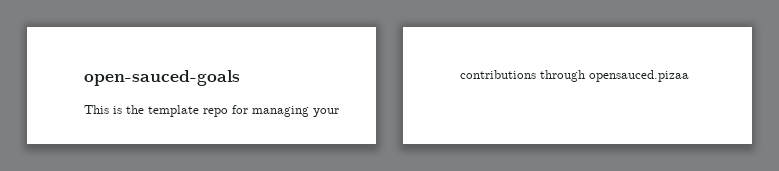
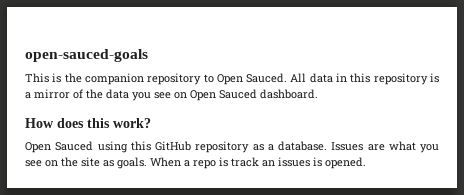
[148,105,339,117] [460,70,689,82] template repo for managing your contributions through opensauced.pizaa -> [84,73,440,85] [25,89,318,101] [25,118,151,128] [25,141,439,153] [25,157,366,169] companion repository to Open Sauced. All data in this repository is a mirror of the data you see on Open Sauced dashboard. // How does this work? // Open Sauced using this GitHub repository as a database. Issues are what you see on the site as goals. When a repo is track an issues is opened.

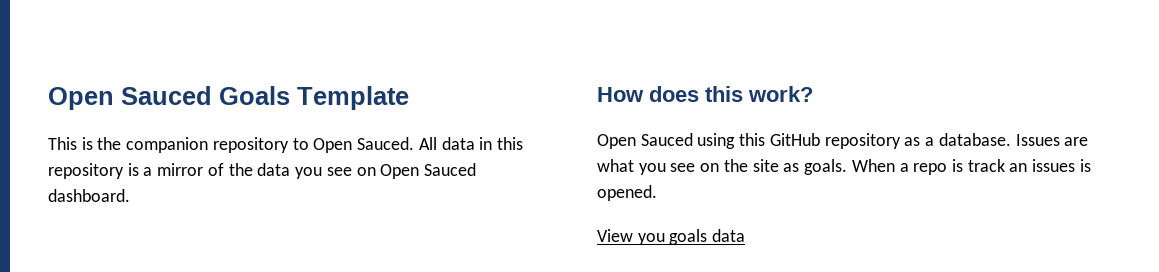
[25,49,148,62] open-sauced-goals -> [48,86,409,110] Open Sauced Goals Template
(366, 163) none -> [597,229,746,245] // View you goals data

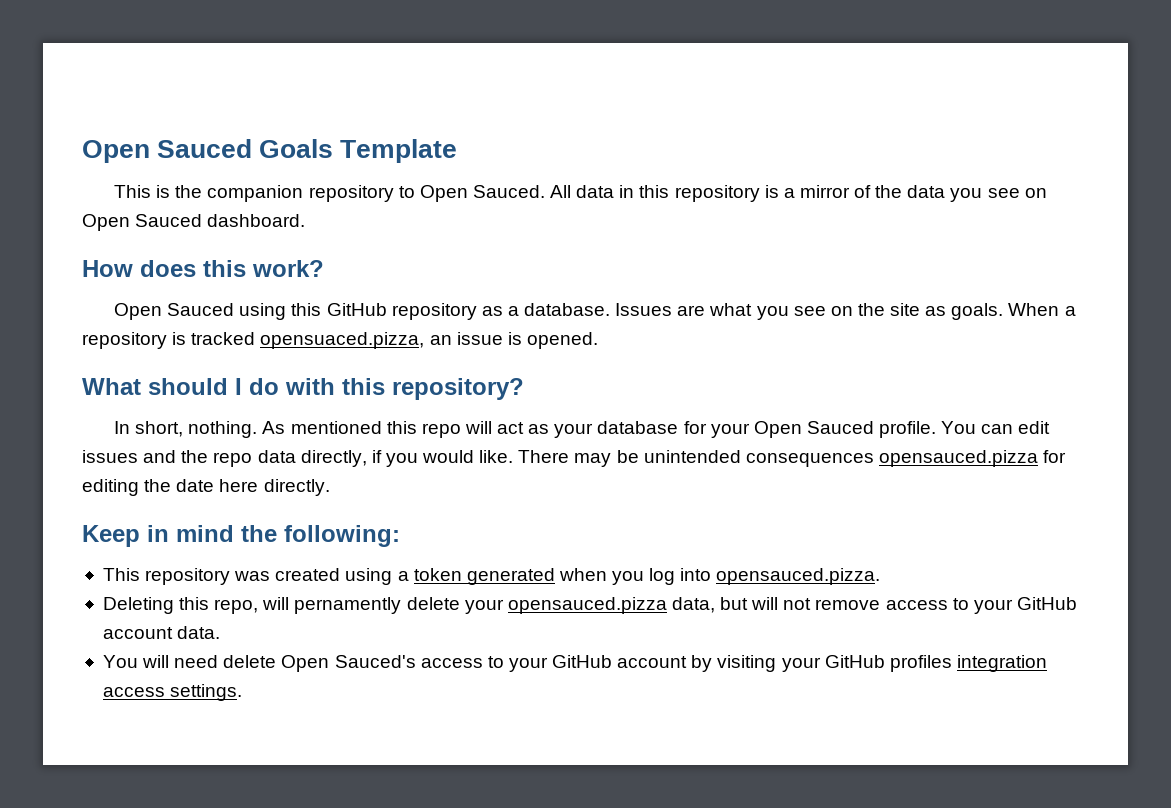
[913,159,1091,175] [597,185,657,201] [597,229,746,245] repo is track an issues is opened. // View you goals data -> [82,332,598,349] [82,378,524,400] [114,421,1051,438] [82,450,1067,467] [82,479,330,496] [82,525,400,547] [102,568,881,585] [102,597,1077,614] [102,626,221,639] [102,655,1047,672] [102,684,243,701] repository is tracked opensuaced.pizza, an issue is opened. // What should I do with this repository? // In short, nothing. As mentioned this repo will act as your database for your Open Sauced profile. You can edit issues and the repo data directly, if you would like. There may be unintended consequences opensauced.pizza for editing the date here directly. // Keep in mind the following: // This repository was created using a token generated when you log into opensauced.pizza. // Deleting this repo, will pernamently delete your opensauced.pizza data, but will not remove access to your GitHub account data. // You will need delete Open Sauced's access to your GitHub account by visiting your GitHub profiles integration access settings.

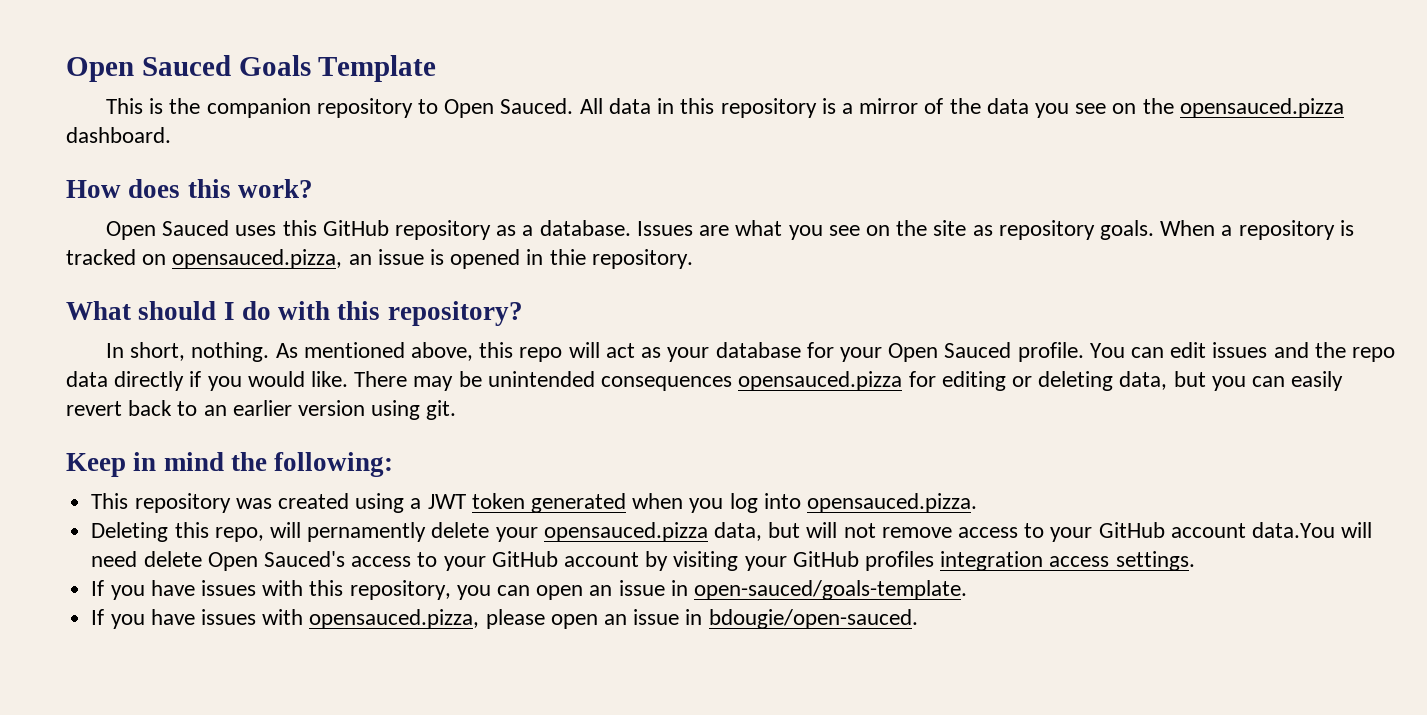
[82,214,203,231] Open Sauced -> [1142,98,1344,118] the opensauced.pizza
[239,303,287,320] using -> [235,225,277,236] uses
(947, 311) none -> [998,220,1095,240] repository
[260,332,425,349] opensuaced.pizza, -> [142,249,343,269] on opensauced.pizza,
[526,332,598,349] opened. -> [450,249,693,269] opened in thie repository.
(382, 427) none -> [411,342,474,361] above,
[300,450,367,467] directly, -> [114,371,185,391] directly
[144,479,330,496] the date here directly. -> [1011,371,1344,391] [66,400,457,420] or deleting data, but you can easily revert back to an earlier version using git.
(409, 576) none -> [427,494,466,509] JWT
[177,626,221,639] [102,655,138,668] data. // You -> [1252,522,1336,538] data.You
(243, 692) none -> [91,580,968,600] [91,609,918,629] // If you have issues with this repository, you can open an issue in open-sauced/goals-template. // If you have issues with opensauced.pizza, please open an issue in bdougie/open-sauced.

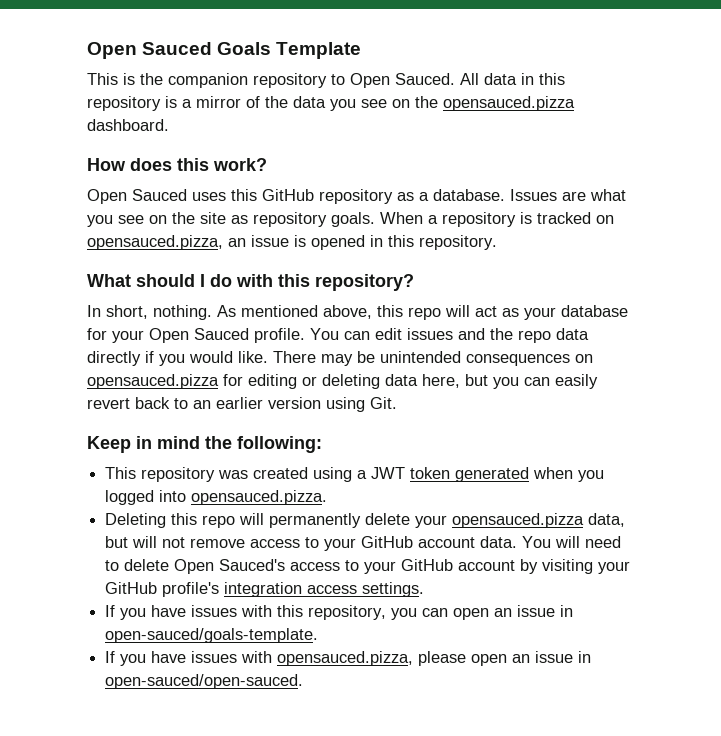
[549,249,586,265] thie -> [388,235,414,247] this
(733, 383) none -> [575,354,593,363] on
[1119,371,1168,390] data, -> [385,374,460,388] data here,
[426,400,457,420] git. -> [370,397,397,409] Git.
[729,493,758,513] log -> [105,490,155,505] logged
[214,522,427,542] repo, will pernamently -> [202,513,362,528] repo will permanently
[1252,522,1336,538] data.You -> [480,536,552,548] data. You
(138, 559) none -> [105,560,120,571] to
[865,551,935,571] profiles -> [162,582,220,597] profile's
[708,609,918,629] bdougie/open-sauced. -> [105,674,304,689] open-sauced/open-sauced.

